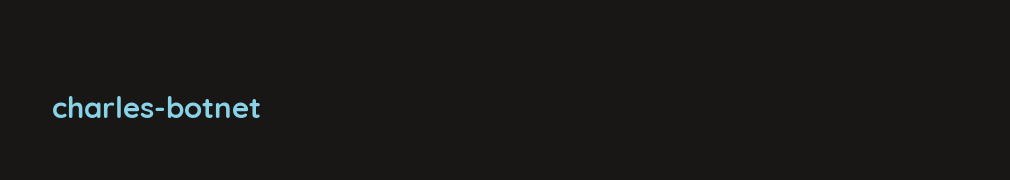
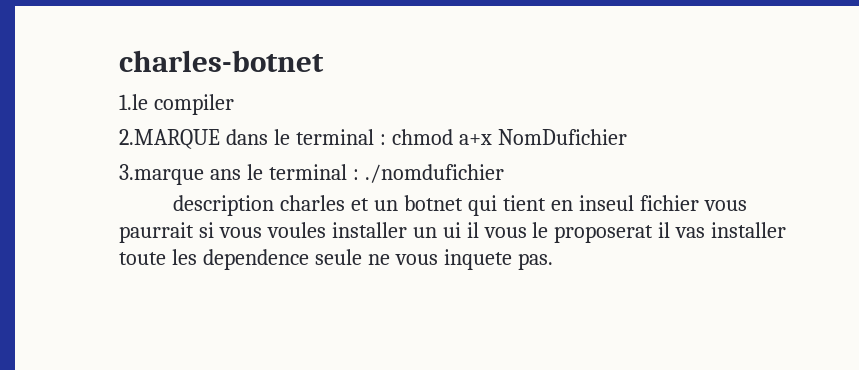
(261, 107) none -> [119,94,234,115] [119,129,627,149] [119,164,504,185] [173,195,747,216] [119,222,787,243] [119,249,553,270] // 1.le compiler // 2.MARQUE dans le terminal : chmod a+x NomDufichier // 3.marque ans le terminal : ./nomdufichier // description charles et un botnet qui tient en inseul fichier vous paurrait si vous voules installer un ui il vous le proposerat il vas installer toute les dependence seule ne vous inquete pas.

